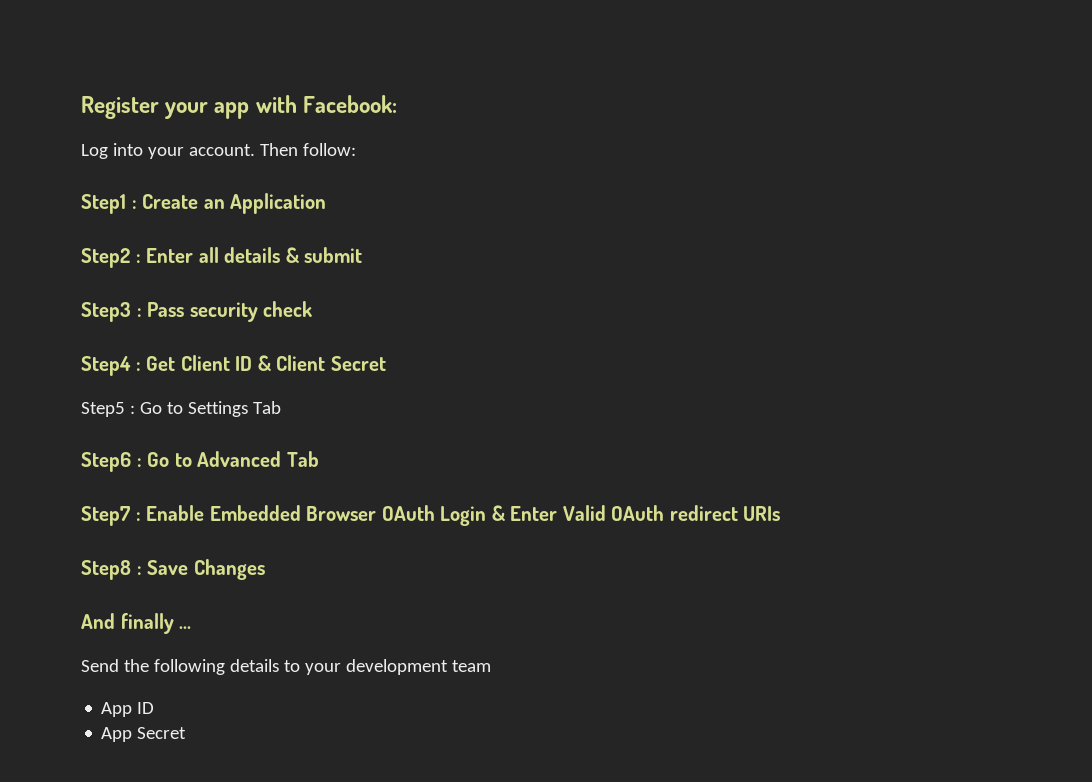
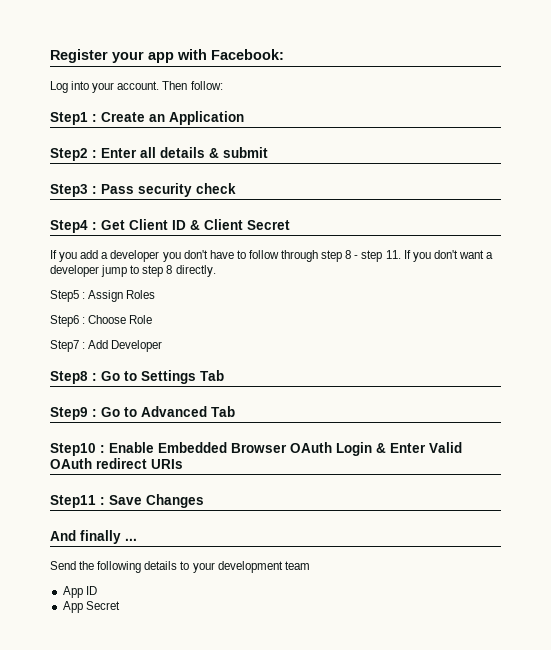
[81,402,125,417] Step5 -> [50,250,494,262] [50,265,216,277] [50,290,156,302] [50,315,153,327] [50,340,163,352] [50,371,88,384] If you add a developer you don't have to follow through step 8 - step 11. If you don't want a developer jump to step 8 directly. // Step5 : Assign Roles // Step6 : Choose Role // Step7 : Add Developer // Step8
[81,452,131,472] Step6 -> [50,407,88,420] Step9
[81,506,130,526] Step7 -> [50,443,96,456] Step10
[81,560,131,580] Step8 -> [50,495,96,508] Step11

